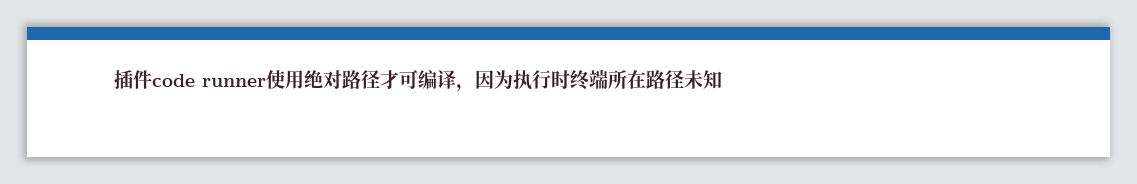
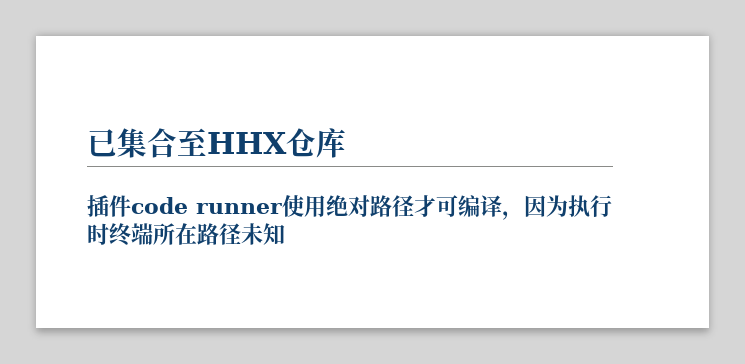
(114, 79) none -> [87,128,346,158] 已集合至HHX仓库 //

